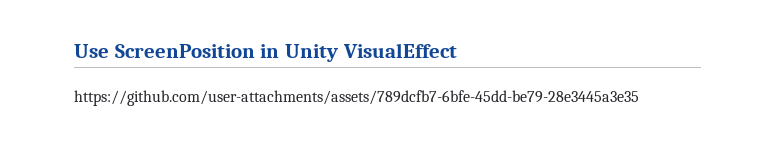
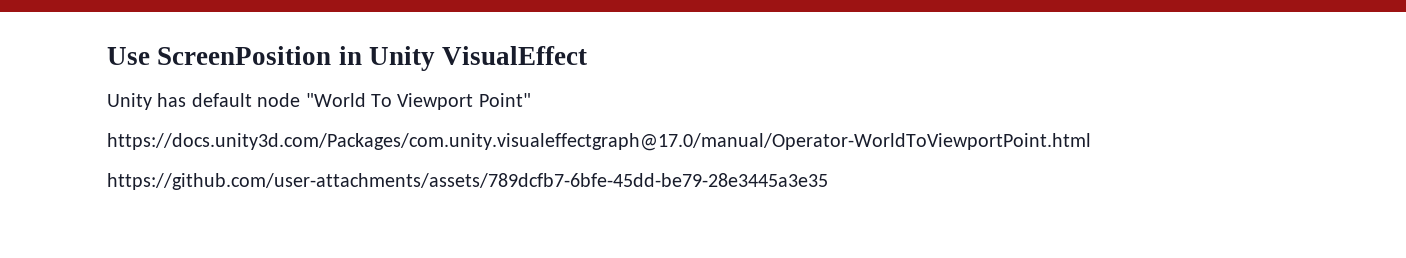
(457, 50) none -> [107,93,531,110] [107,133,1091,151] // Unity has default node "World To Viewport Point" // https://docs.unity3d.com/Packages/com.unity.visualeffectgraph@17.0/manual/Operator-WorldToViewportPoint.html

